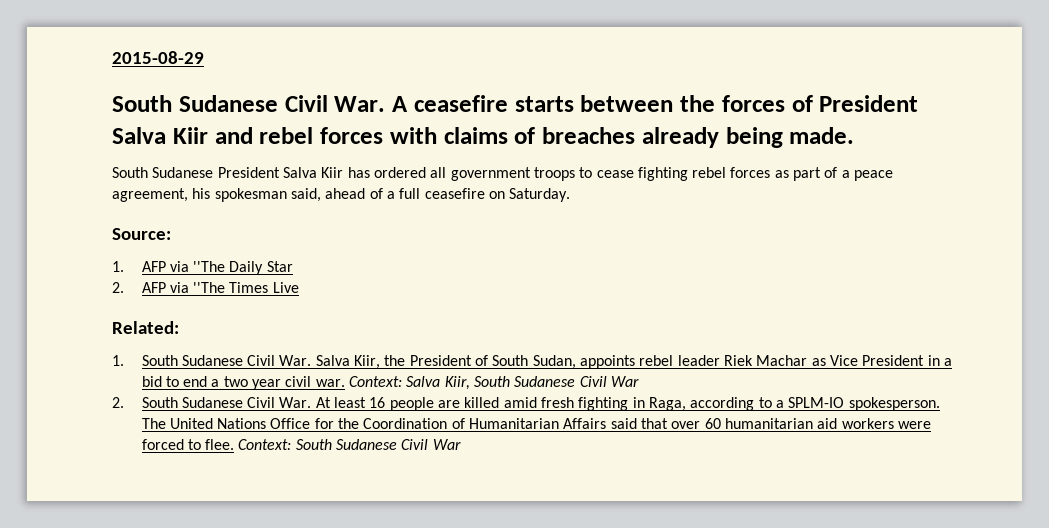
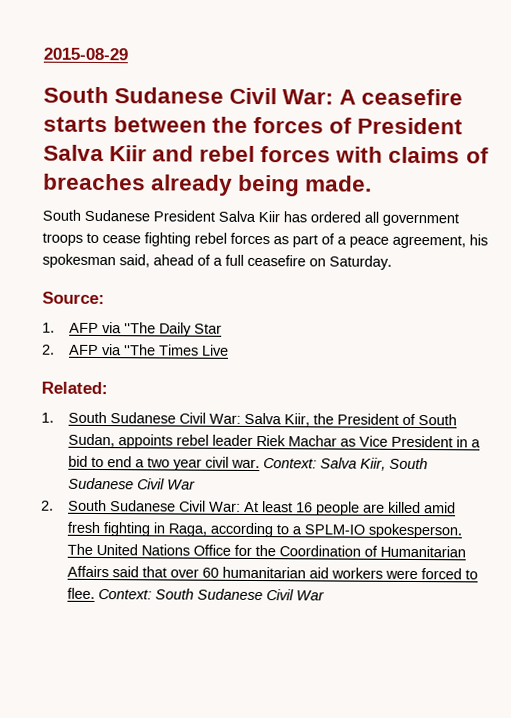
[334,96,386,112] War. -> [282,89,335,105] War:
[279,355,312,366] War. -> [209,413,242,424] War:
[279,397,312,408] War. -> [209,501,242,512] War:

